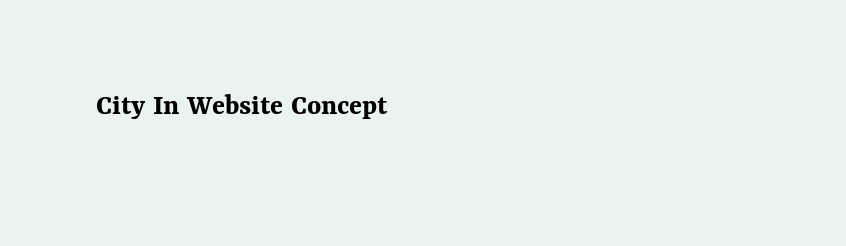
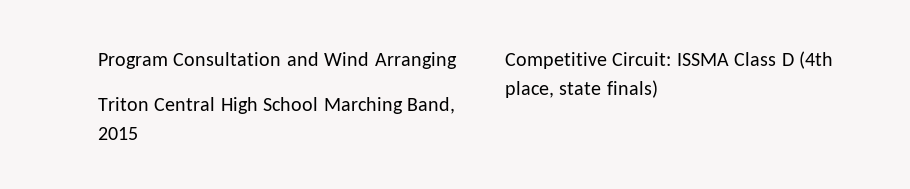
[96,94,389,119] City In Website Concept -> [98,52,457,69] [98,97,455,114] [98,127,138,140] [505,51,833,69] [505,80,658,98] Program Consultation and Wind Arranging // Triton Central High School Marching Band, 2015 // Competitive Circuit: ISSMA Class D (4th place, state finals)

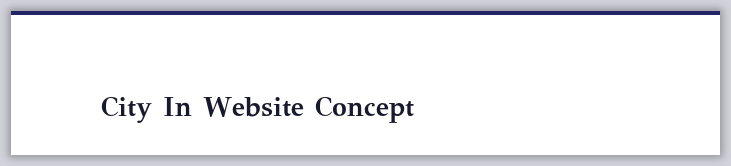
[98,52,457,69] [98,97,455,114] [98,127,138,140] [505,51,833,69] [505,80,658,98] Program Consultation and Wind Arranging // Triton Central High School Marching Band, 2015 // Competitive Circuit: ISSMA Class D (4th place, state finals) -> [101,96,414,123] City In Website Concept

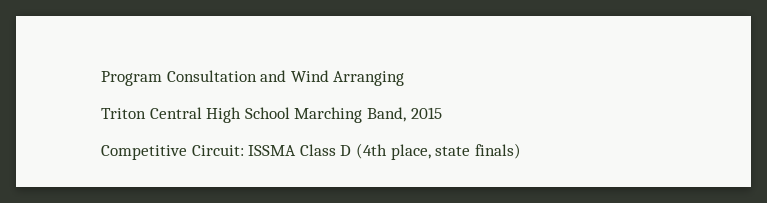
[101,96,414,123] City In Website Concept -> [101,70,405,86] [101,107,442,123] [101,143,521,160] Program Consultation and Wind Arranging // Triton Central High School Marching Band, 2015 // Competitive Circuit: ISSMA Class D (4th place, state finals)

